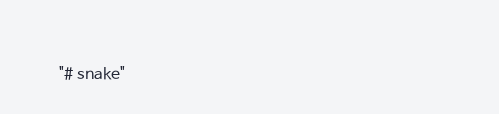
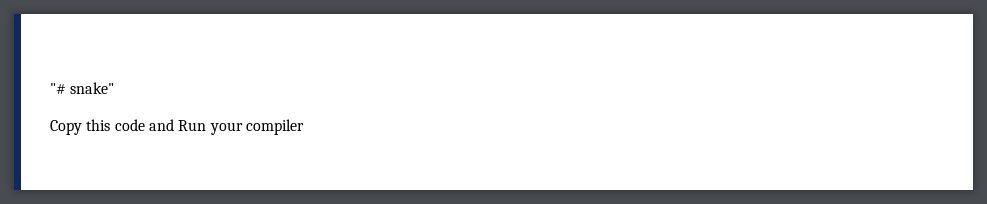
(126, 73) none -> [50,119,304,135] // Copy this code and Run your compiler

